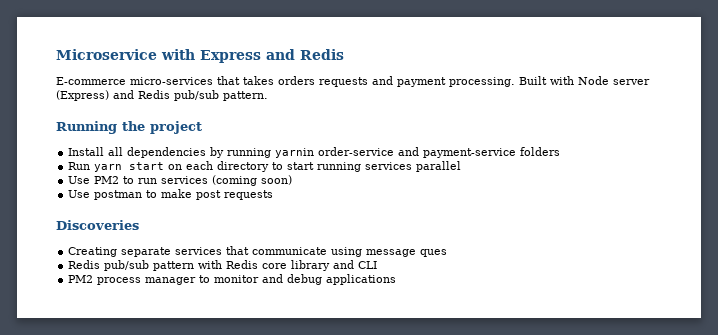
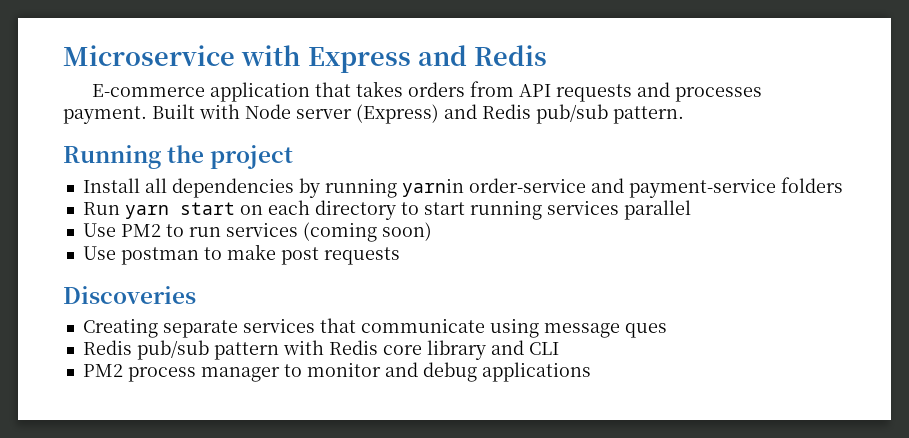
[130,77,213,85] micro-services -> [210,82,311,102] application
[319,76,515,87] requests and payment processing. -> [470,81,763,102] [63,106,147,124] from API requests and processes payment.

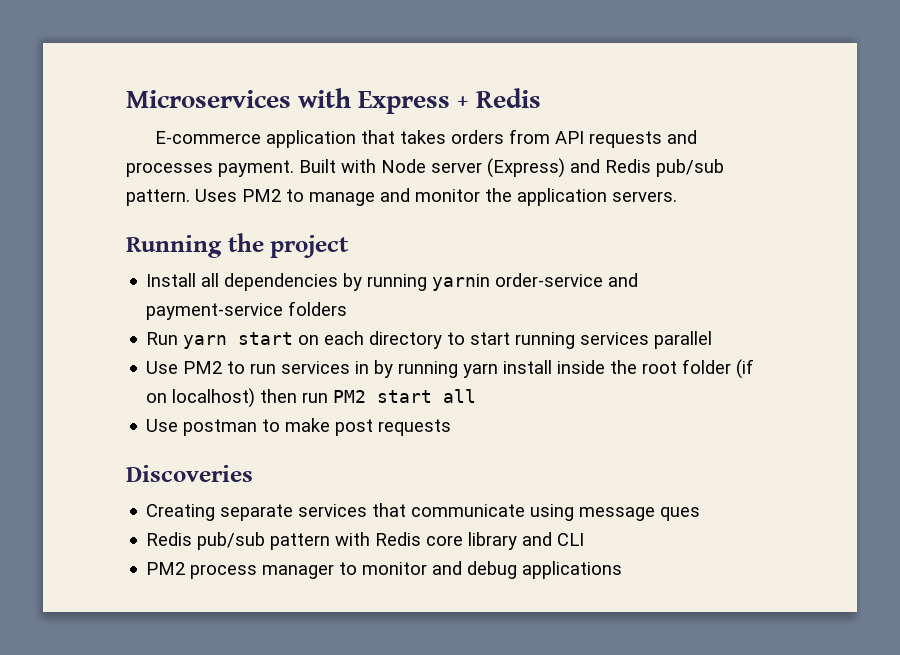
[63,45,235,66] Microservice -> [126,90,291,108] Microservices
[417,45,467,66] and -> [457,96,469,108] +
(684, 115) none -> [195,188,677,206] Uses PM2 to manage and monitor the application servers.
[302,222,432,242] (coming soon) -> [355,359,755,379] [146,388,477,408] in by running yarn install inside the root folder (if on localhost) then run PM2 start all

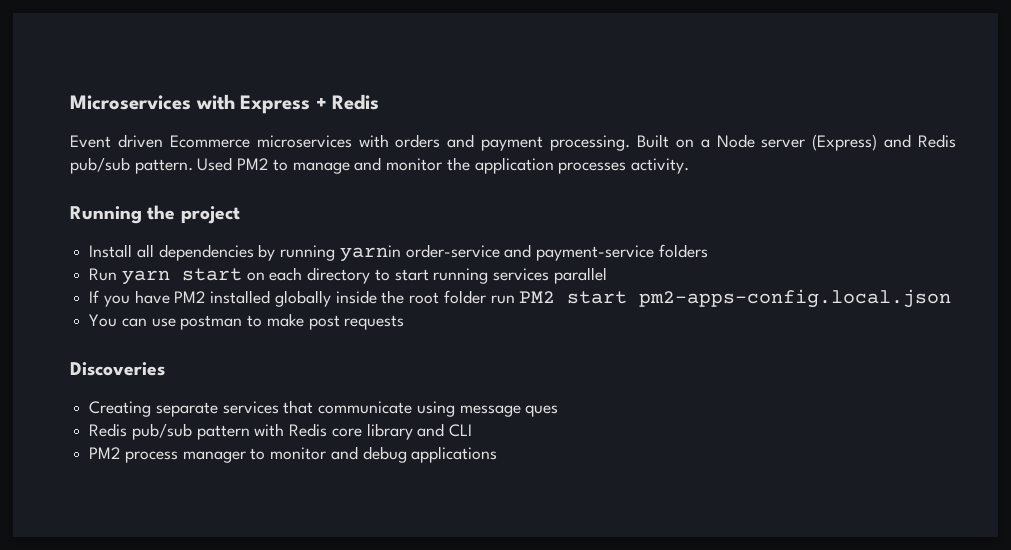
[155,129,698,148] [126,159,376,177] E-commerce application that takes orders from API requests and processes payment. Built with -> [70,134,710,151] Event driven Ecommerce microservices with orders and payment processing. Built on a
[195,189,237,202] Uses -> [197,157,233,171] Used
[612,191,677,202] servers. -> [558,158,689,174] processes activity.
[146,359,755,379] [146,388,477,408] [146,419,179,432] Use PM2 to run services in by running yarn install inside the root folder (if on localhost) then run PM2 start all // Use -> [89,289,952,308] [89,314,176,327] If you have PM2 installed globally inside the root folder run PM2 start pm2-apps-config.local.json // You can use

